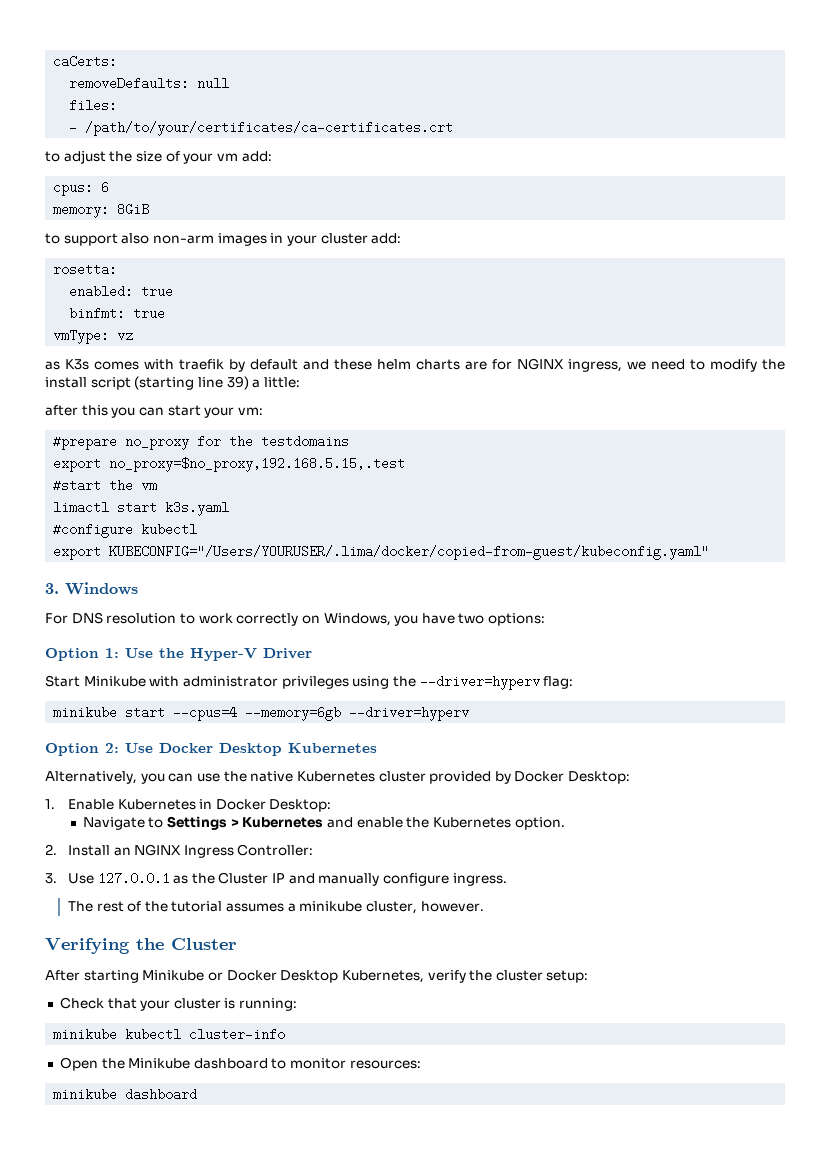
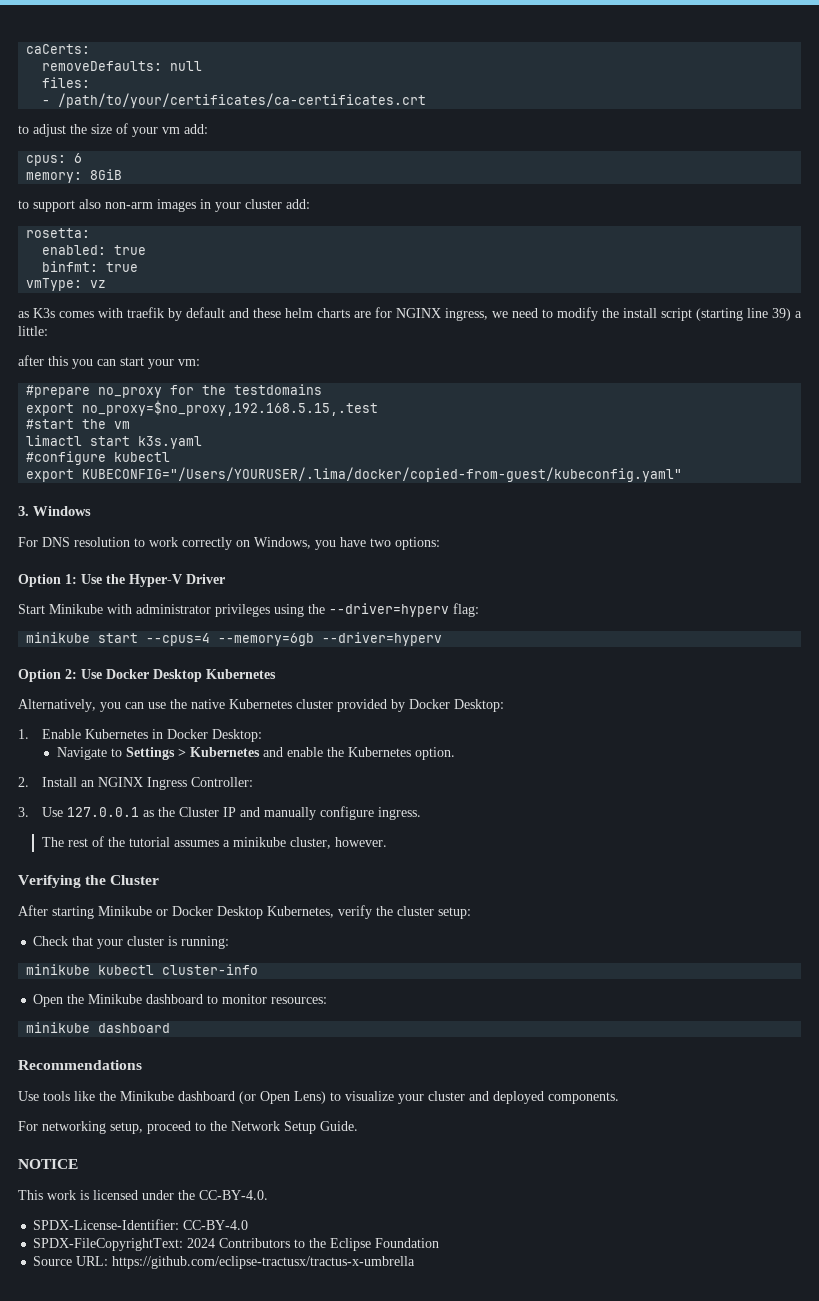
(198, 1094) none -> [18,1060,142,1070] [18,1091,619,1104] [18,1121,358,1134] [18,1159,78,1169] [18,1190,268,1200] [33,1219,249,1230] [33,1238,440,1251] [33,1256,416,1269] // Recommendations // Use tools like the Minikube dashboard (or Open Lens) to visualize your cluster and deployed components. // For networking setup, proceed to the Network Setup Guide. // NOTICE // This work is licensed under the CC-BY-4.0. // SPDX-License-Identifier: CC-BY-4.0 // SPDX-FileCopyrightText: 2024 Contributors to the Eclipse Foundation // Source URL: https://github.com/eclipse-tractusx/tractus-x-umbrella

